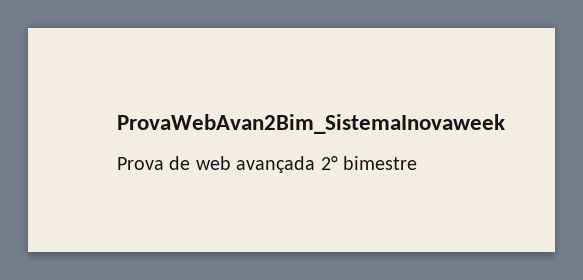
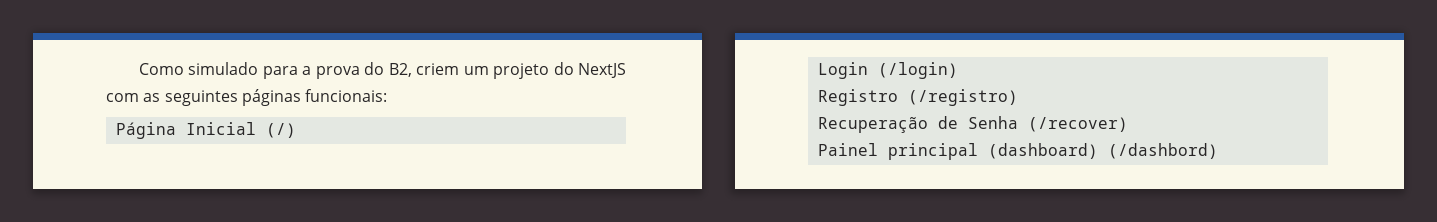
[117,114,505,134] [117,156,417,173] ProvaWebAvan2Bim_SistemaInovaweek // Prova de web avançada 2° bimestre -> [138,62,626,79] [106,89,388,106] [115,122,296,139] [817,62,958,79] [817,89,1018,106] [817,116,1128,133] [817,143,1218,160] Como simulado para a prova do B2, criem um projeto do NextJS com as seguintes páginas funcionais: // Página Inicial (/) // Login (/login) // Registro (/registro) // Recuperação de Senha (/recover) // Painel principal (dashboard) (/dashbord)

